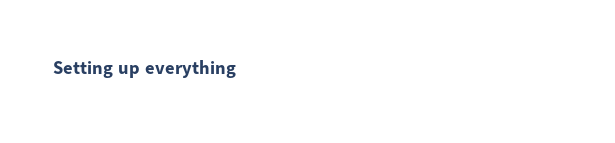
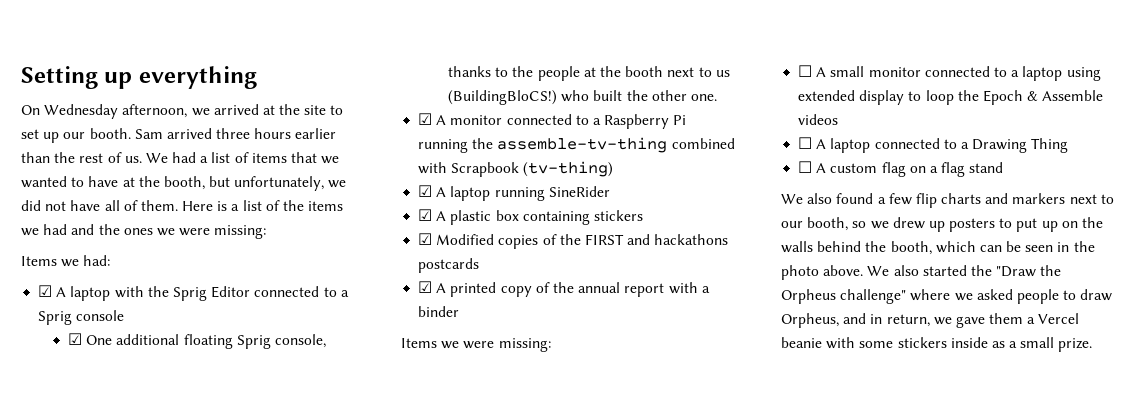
(236, 69) none -> [21,104,344,119] [21,128,337,143] [21,152,340,164] [21,176,347,191] [21,200,344,211] [21,224,267,239] [21,255,111,267] [38,285,349,301] [38,310,125,325] [68,333,326,349] [448,66,730,81] [448,90,717,105] [418,113,687,129] [418,137,735,153] [418,161,614,177] [418,185,610,201] [418,209,643,225] [418,233,729,249] [418,258,480,273] [418,281,710,297] [418,306,460,317] [401,338,551,352] [798,65,1101,81] [798,90,1104,105] [798,114,839,125] [798,137,1069,153] [798,161,1004,177] [781,193,1114,208] [781,217,1104,232] [781,241,1095,255] [781,265,1062,280] [781,289,1113,304] [781,313,1080,328] [781,337,1093,352] // On Wednesday afternoon, we arrived at the site to set up our booth. Sam arrived three hours earlier than the rest of us. We had a list of items that we wanted to have at the booth, but unfortunately, we did not have all of them. Here is a list of the items we had and the ones we were missing: // Items we had: // ☑ A laptop with the Sprig Editor connected to a Sprig console // ☑ One additional floating Sprig console, thanks to the people at the booth next to us (BuildingBloCS!) who built the other one. // ☑ A monitor connected to a Raspberry Pi running the assemble-tv-thing combined with Scrapbook (tv-thing) // ☑ A laptop running SineRider // ☑ A plastic box containing stickers // ☑ Modified copies of the FIRST and hackathons postcards // ☑ A printed copy of the annual report with a binder // Items we were missing: // ☐ A small monitor connected to a laptop using extended display to loop the Epoch & Assemble videos // ☐ A laptop connected to a Drawing Thing // ☐ A custom flag on a flag stand // We also found a few flip charts and markers next to our booth, so we drew up posters to put up on the walls behind the booth, which can be seen in the photo above. We also started the "Draw the Orpheus challenge" where we asked people to draw Orpheus, and in return, we gave them a Vercel beanie with some stickers inside as a small prize.

